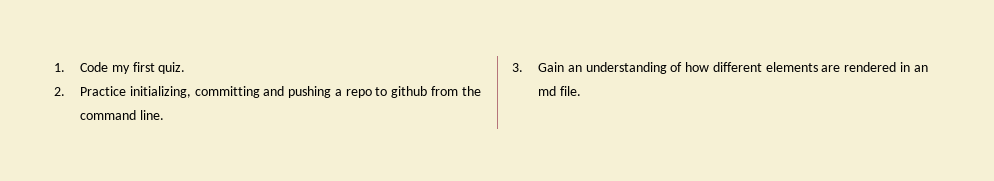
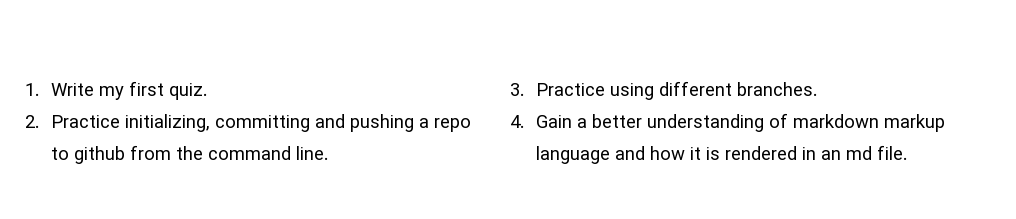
[79,62,108,72] Code -> [50,83,94,96] Write
[537,62,841,74] Gain an understanding of how different elements are -> [535,81,817,100] [510,113,945,132] [535,146,720,164] Practice using different branches. // 4. Gain a better understanding of markdown markup language and how it is

